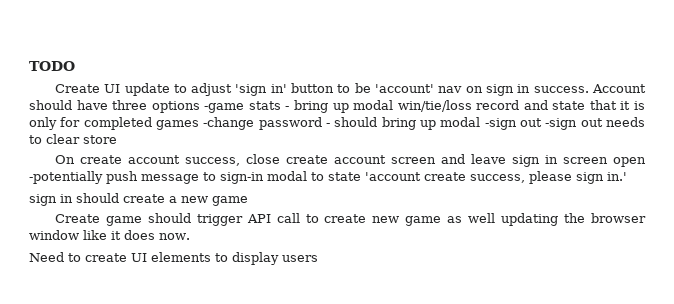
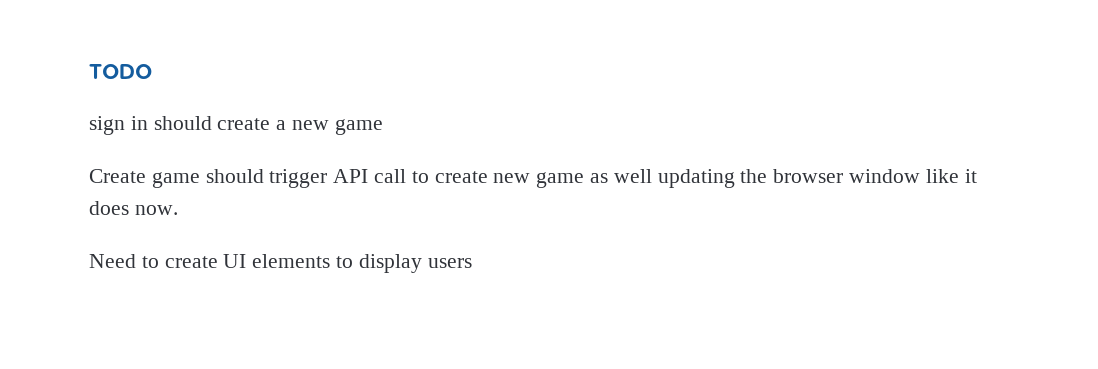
[54,83,646,96] [29,100,645,113] [29,117,645,130] [29,134,117,144] [54,154,646,167] [29,171,627,184] // Create UI update to adjust 'sign in' button to be 'account' nav on sign in success. Account should have three options -game stats - bring up modal win/tie/loss record and state that it is only for completed games -change password - should bring up modal -sign out -sign out needs to clear store // On create account success, close create account screen and leave sign in screen open -potentially push message to sign-in modal to state 'account create success, please sign in.' -> (152, 71) none

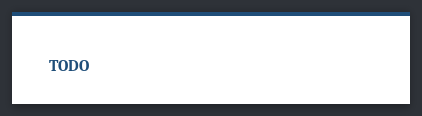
[89,116,383,135] [89,169,977,188] [89,201,178,215] [89,254,472,273] // sign in should create a new game // Create game should trigger API call to create new game as well updating the browser window like it does now. // Need to create UI elements to display users -> (89, 65) none

